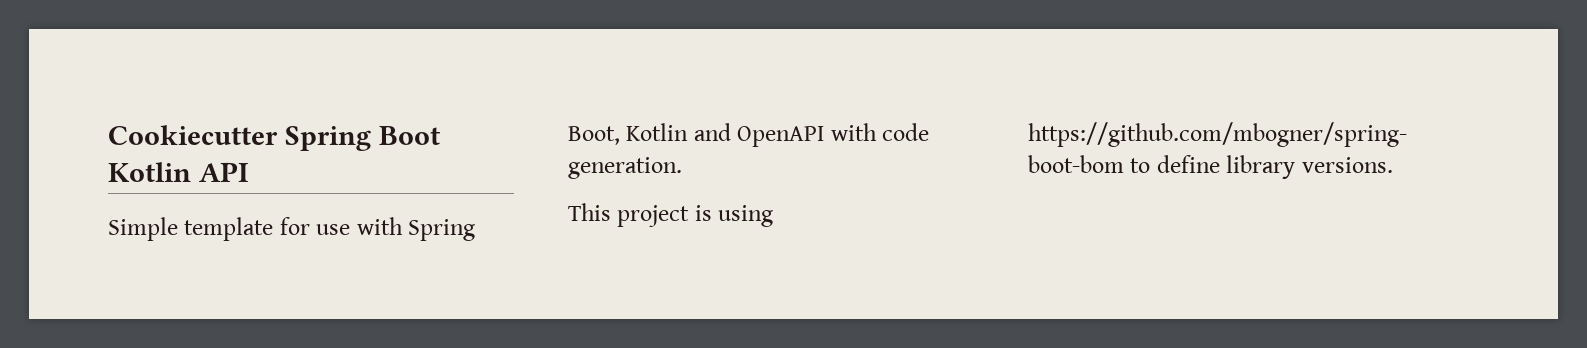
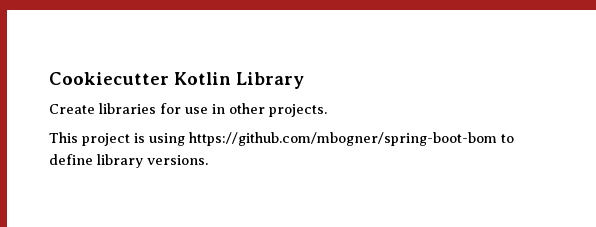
[284,126,440,151] [108,162,249,182] [108,217,476,241] [568,123,930,147] [568,157,682,179] Spring Boot Kotlin API // Simple template for use with Spring Boot, Kotlin and OpenAPI with code generation. -> [174,72,304,89] [49,103,327,117] Kotlin Library // Create libraries for use in other projects.

